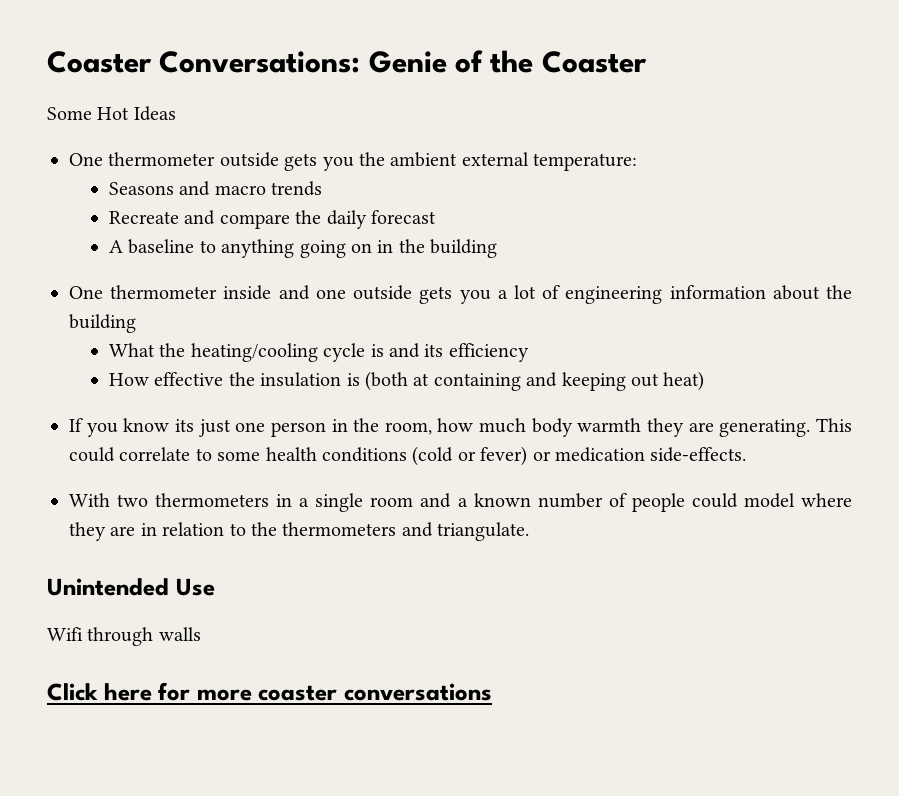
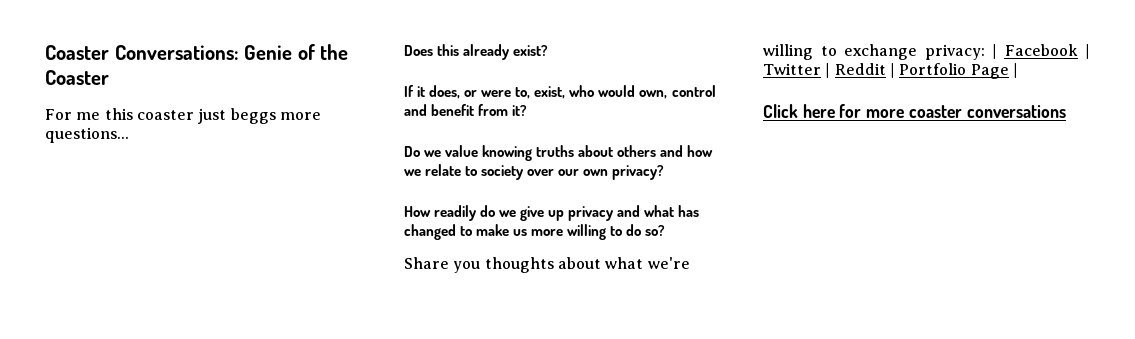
[47,106,176,121] [69,152,638,171] [108,181,323,196] [108,210,436,229] [108,239,498,258] [69,285,852,304] [69,314,136,333] [108,343,529,362] [108,371,705,391] [69,418,852,437] [69,446,747,466] [69,493,853,512] [69,522,530,541] [47,578,215,596] [47,627,201,646] Some Hot Ideas // One thermometer outside gets you the ambient external temperature: // Seasons and macro trends // Recreate and compare the daily forecast // A baseline to anything going on in the building // One thermometer inside and one outside gets you a lot of engineering information about the building // What the heating/cooling cycle is and its efficiency // How effective the insulation is (both at containing and keeping out heat) // If you know its just one person in the room, how much body warmth they are generating. This could correlate to some health conditions (cold or fever) or medication side-effects. // With two thermometers in a single room and a known number of people could model where they are in relation to the thermometers and triangulate. // Unintended Use // Wifi through walls -> [45,108,321,124] [45,127,129,143] [404,44,549,60] [404,85,716,99] [404,104,528,116] [404,145,714,161] [404,164,665,180] [404,205,700,221] [404,224,666,240] [404,257,690,273] [763,44,1090,60] [763,63,1018,79] For me this coaster just beggs more questions... // Does this already exist? // If it does, or were to, exist, who would own, control and benefit from it? // Do we value knowing truths about others and how we relate to society over our own privacy? // How readily do we give up privacy and what has changed to make us more willing to do so? // Share you thoughts about what we're willing to exchange privacy: | Facebook | Twitter | Reddit | Portfolio Page |

